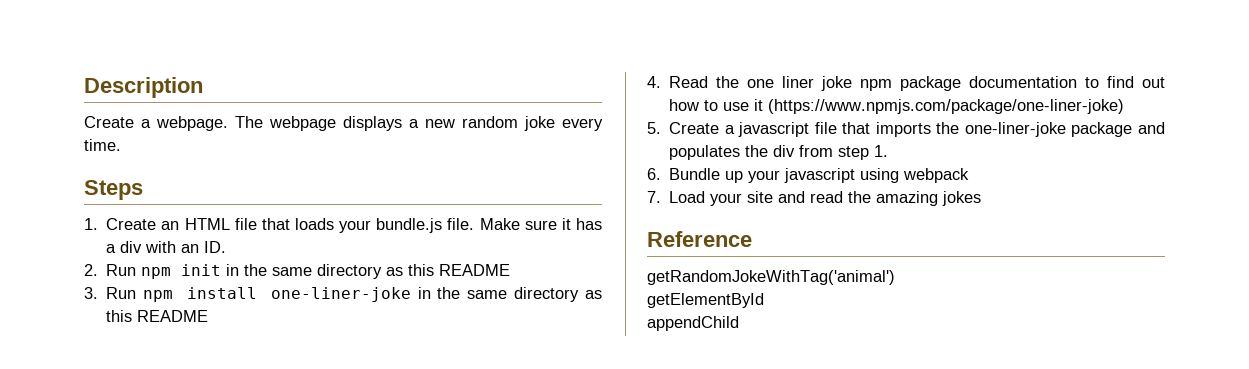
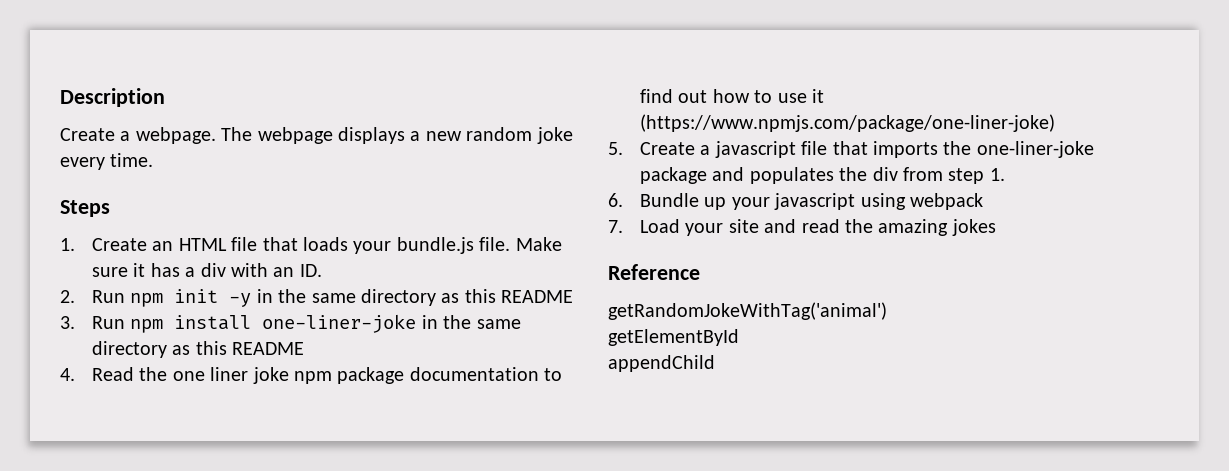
(222, 270) none -> [229,293,252,307] -y

